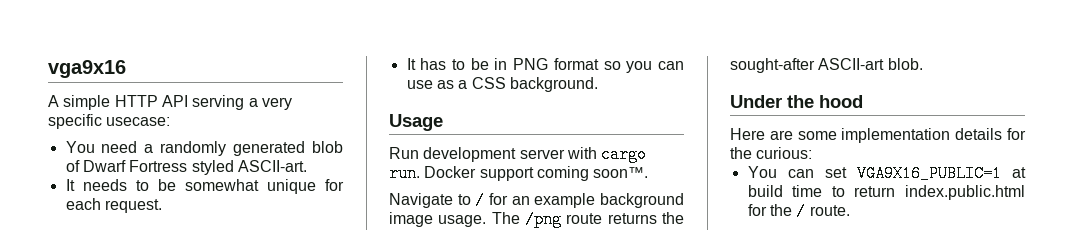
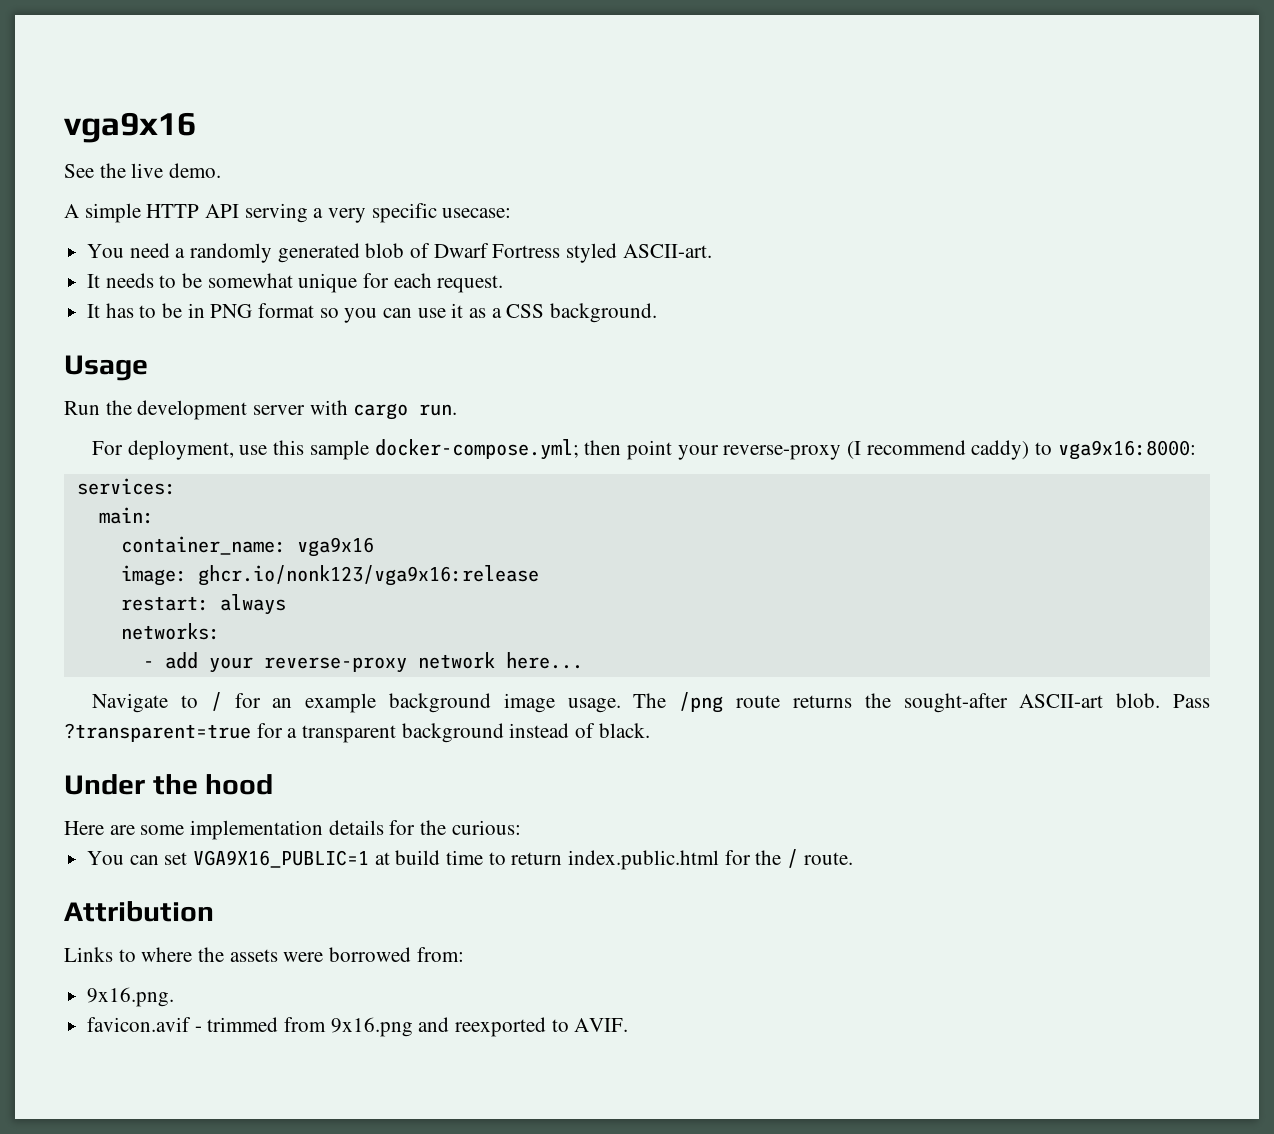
[48,60,126,78] vga9x16 -> [64,112,196,143] [64,163,222,178] vga9x16 // See the live demo.
(433, 84) none -> [451,303,464,318] it
(419, 153) none -> [105,400,132,415] the
[424,166,649,181] Docker support coming soon™. -> [92,439,1196,460] [76,478,176,495] [98,507,154,524] [120,536,374,557] [120,565,539,586] [120,594,286,615] [120,623,220,640] [142,652,583,673] // For deployment, use this sample docker-compose.yml; then point your reverse-proxy (I recommend caddy) to vga9x16:8000: // services: // main: // container_name: vga9x16 // image: ghcr.io/nonk123/vga9x16:release // restart: always // networks: // - add your reverse-proxy network here...
(923, 64) none -> [1172,694,1210,708] [64,723,650,743] Pass ?transparent=true for a transparent background instead of black.
(850, 210) none -> [64,901,214,922] [64,947,464,962] [87,987,175,1007] [87,1017,629,1037] // Attribution // Links to where the assets were borrowed from: // 9x16.png. // favicon.avif - trimmed from 9x16.png and reexported to AVIF.

